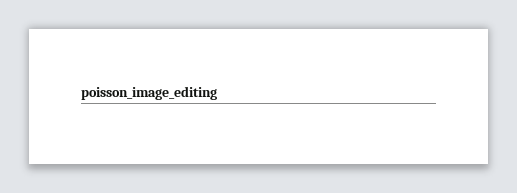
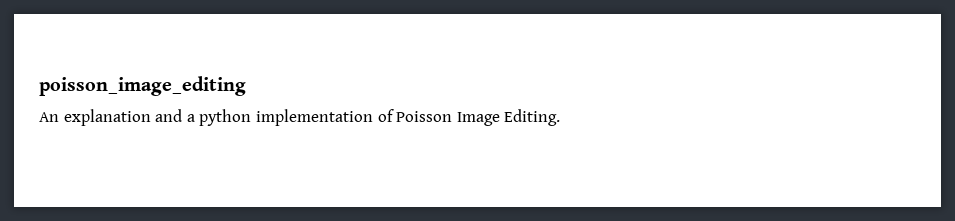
(217, 93) none -> [39,109,561,126] // An explanation and a python implementation of Poisson Image Editing.

